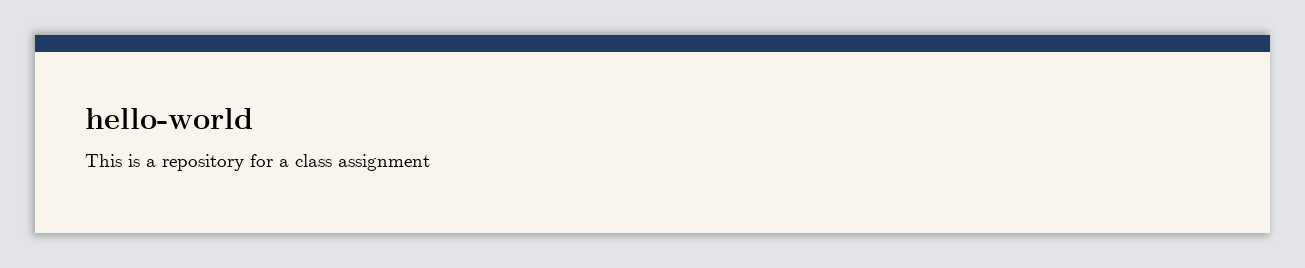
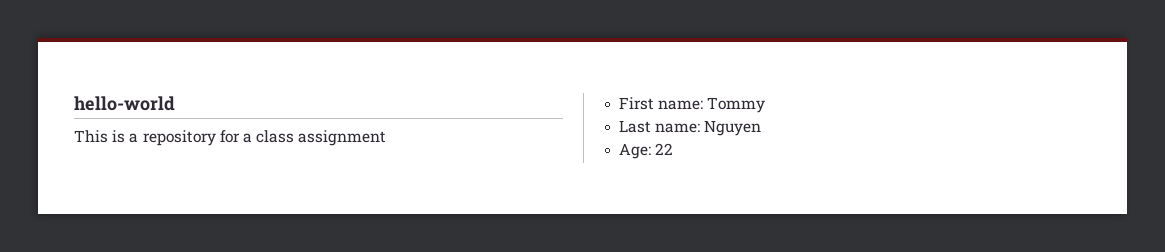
(430, 162) none -> [619,97,766,113] [619,120,762,136] [619,143,674,159] // First name: Tommy // Last name: Nguyen // Age: 22

